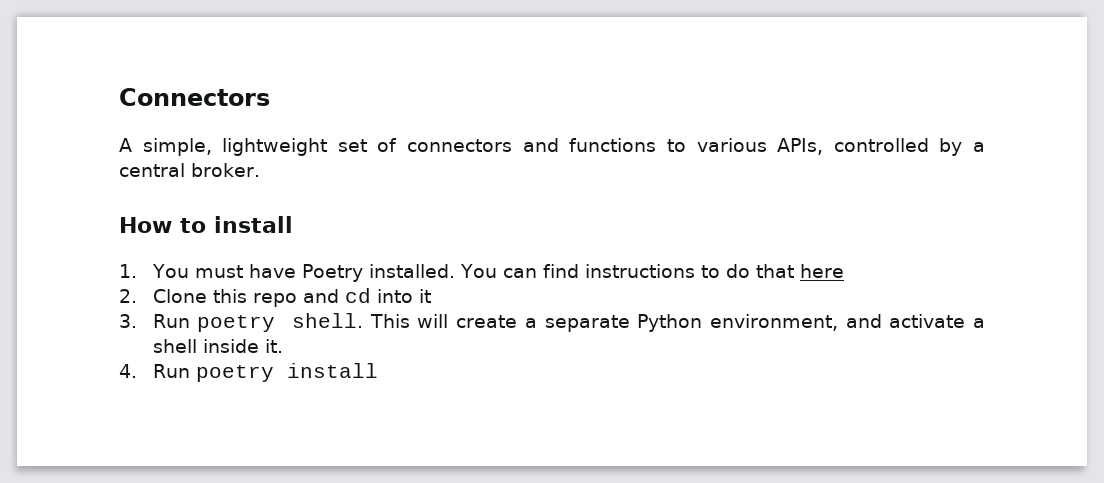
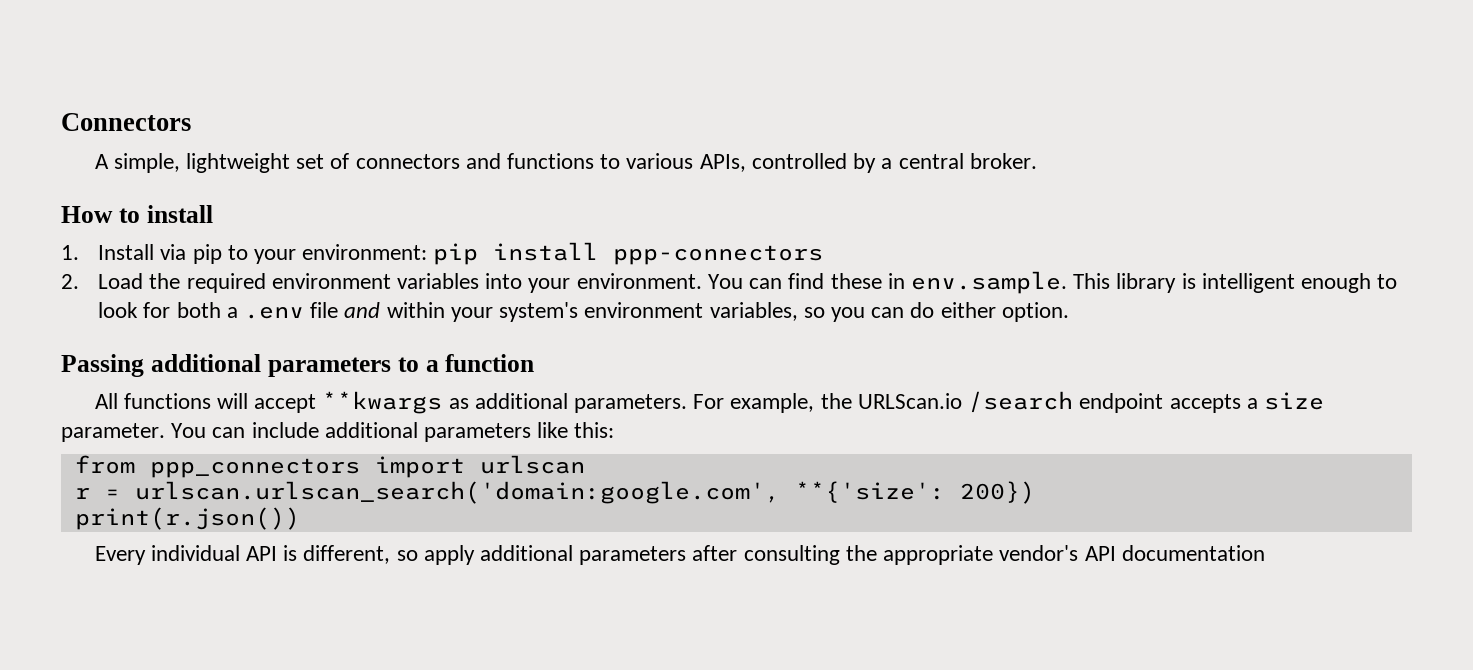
[151,264,844,282] [119,288,431,307] [119,313,986,332] [152,339,283,353] [119,363,378,382] You must have Poetry installed. You can find instructions to do that here // 2. Clone this repo and cd into it // 3. Run poetry shell. This will create a separate Python environment, and activate a shell inside it. // 4. Run poetry install -> [98,242,824,265] [61,271,1398,294] [98,302,1069,322] [61,354,535,377] [94,391,1324,414] [61,422,615,442] [74,455,585,478] [74,481,1035,504] [74,507,300,530] [94,545,1265,565] Install via pip to your environment: pip install ppp-connectors // 2. Load the required environment variables into your environment. You can find these in env.sample. This library is intelligent enough to look for both a .env file and within your system's environment variables, so you can do either option. // Passing additional parameters to a function // All functions will accept **kwargs as additional parameters. For example, the URLScan.io /search endpoint accepts a size parameter. You can include additional parameters like this: // from ppp_connectors import urlscan // r = urlscan.urlscan_search('domain:google.com', **{'size': 200}) // print(r.json()) // Every individual API is different, so apply additional parameters after consulting the appropriate vendor's API documentation

